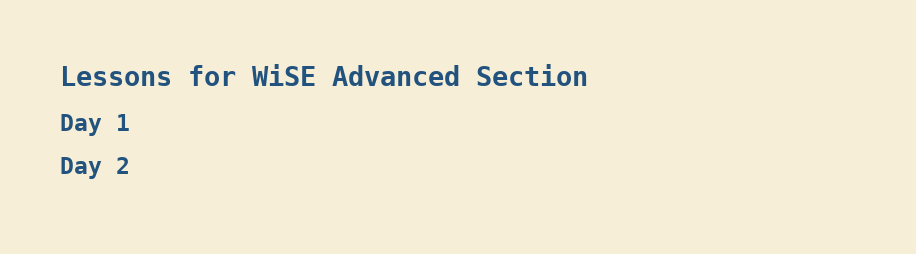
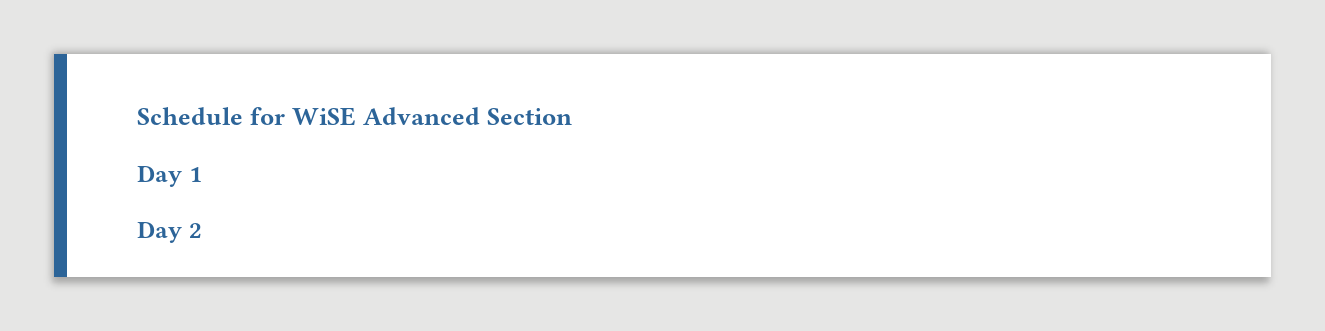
[60,66,172,86] Lessons -> [137,107,243,125] Schedule

